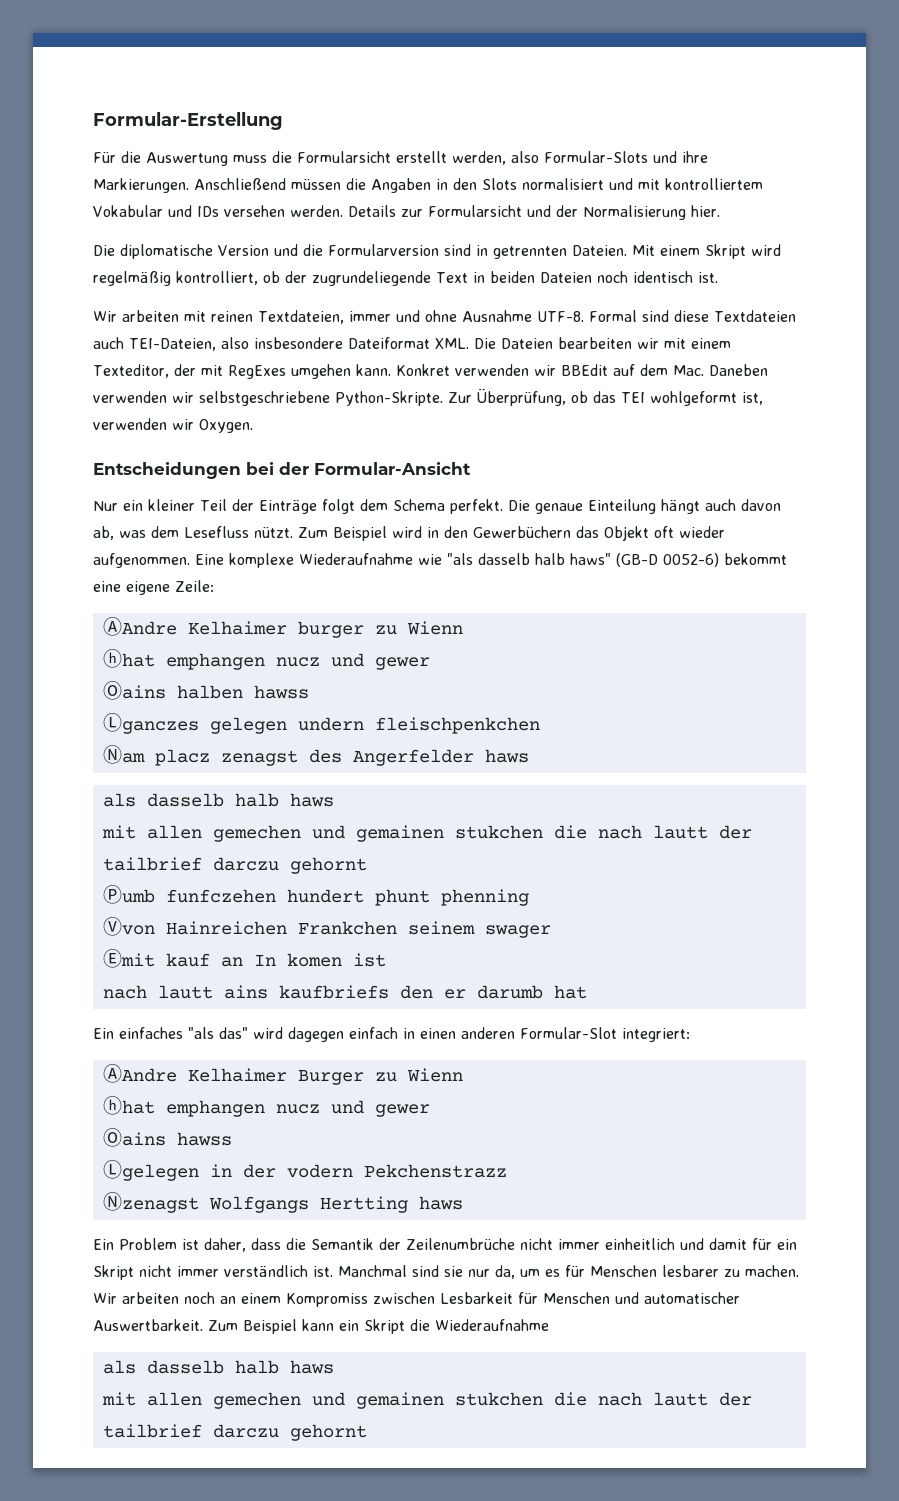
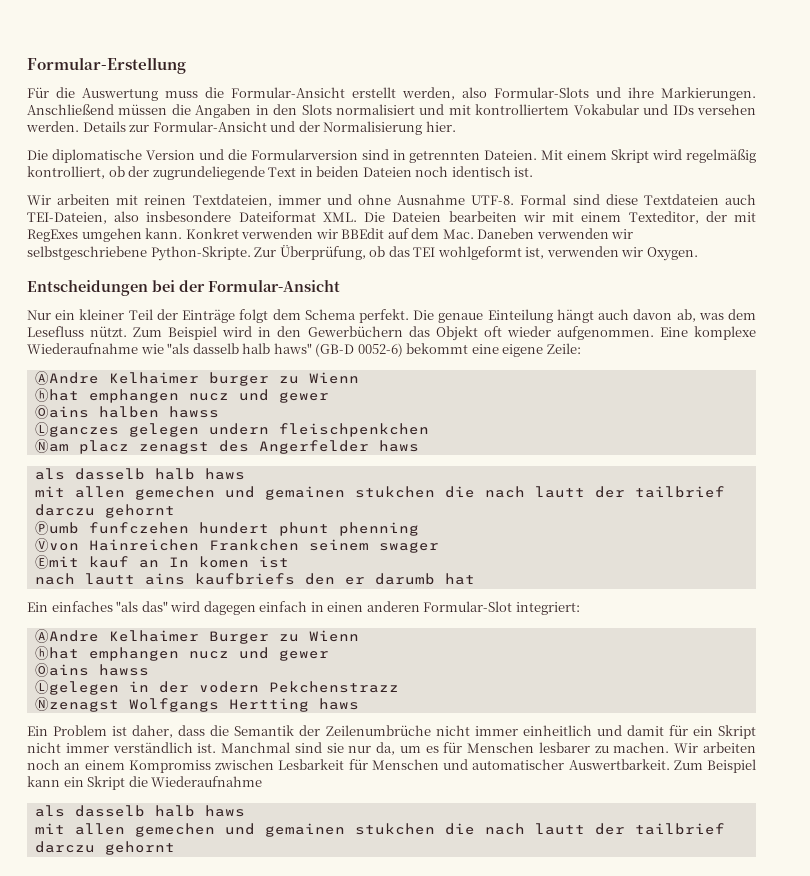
[297,151,391,163] Formularsicht -> [231,87,345,98] Formular-Ansicht
[428,205,522,217] Formularsicht -> [152,121,267,132] Formular-Ansicht

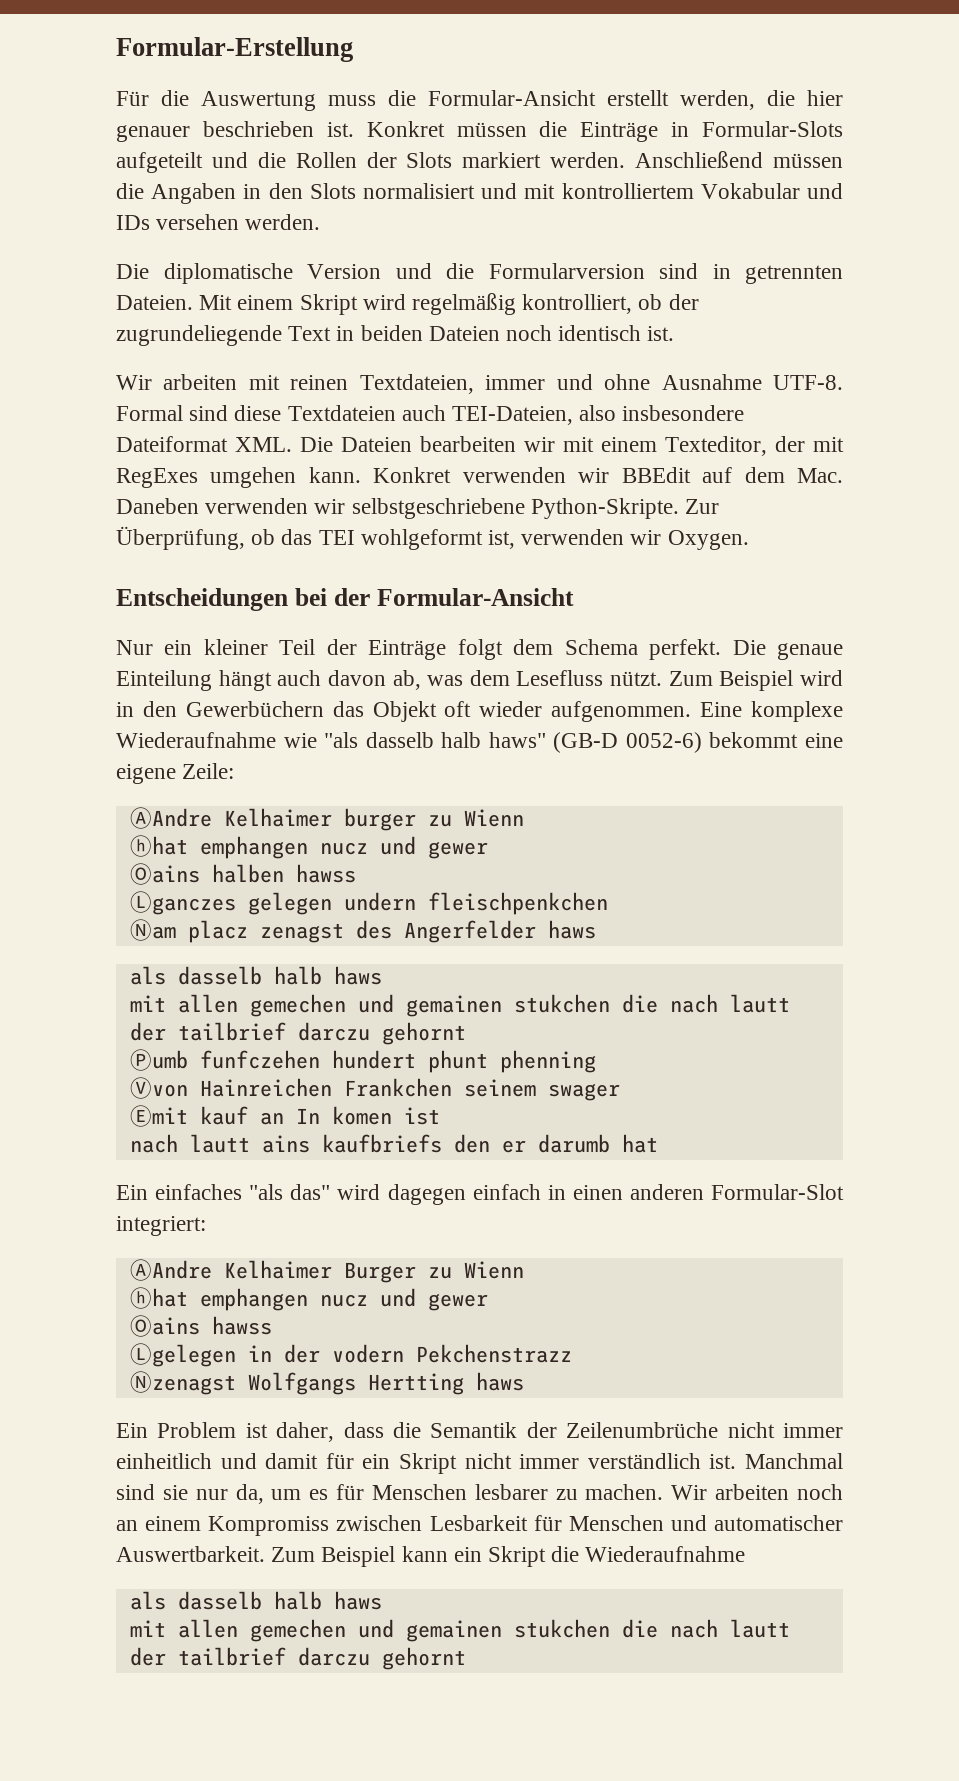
[462,87,756,101] also Formular-Slots und ihre Markierungen. -> [767,90,843,106] [116,121,843,142] [116,152,626,173] die hier genauer beschrieben ist. Konkret müssen die Einträge in Formular-Slots aufgeteilt und die Rollen der Slots markiert werden.
[82,121,456,135] Details zur Formular-Ansicht und der Normalisierung hier. -> (321, 222) none

